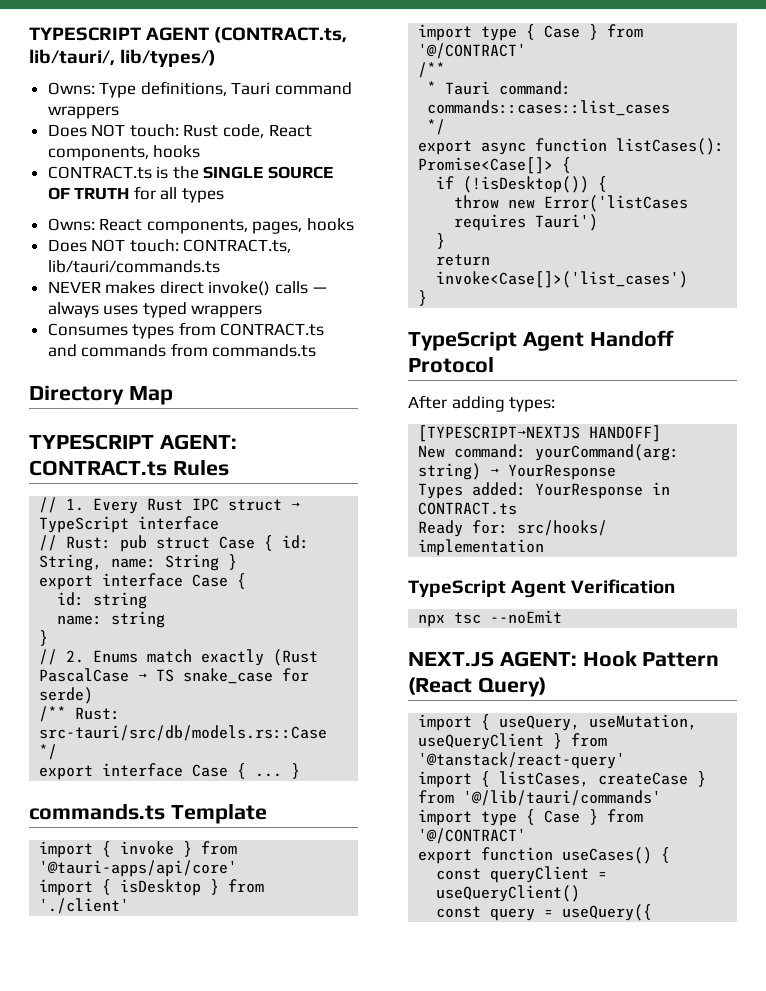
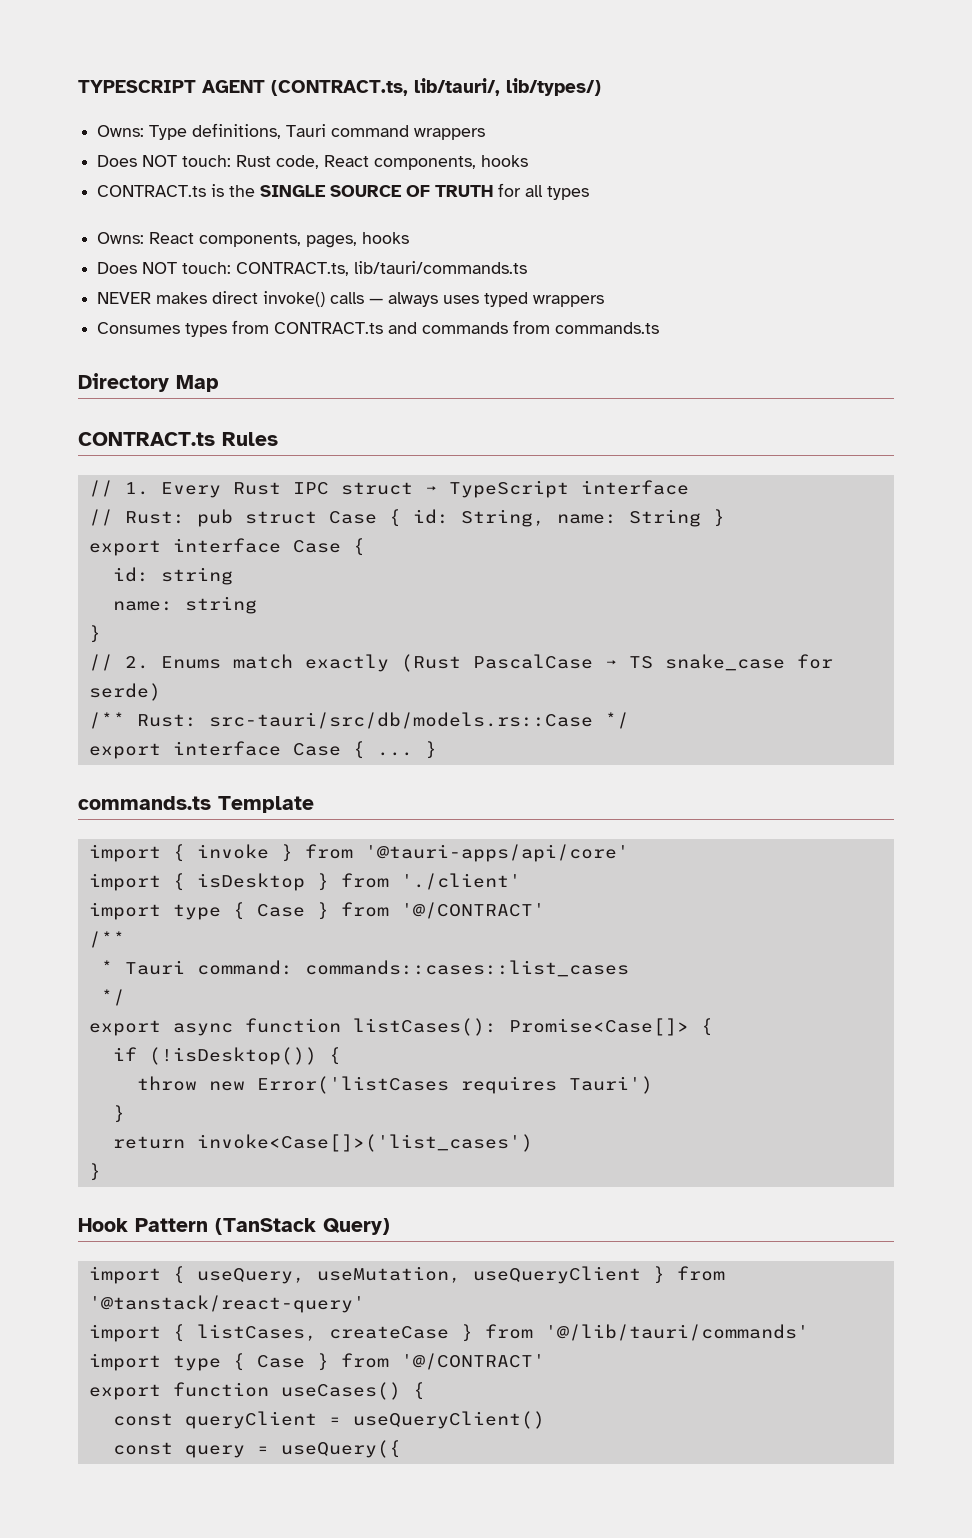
[29,434,237,450] TYPESCRIPT AGENT: -> (219, 383) none
[408,330,674,351] [408,356,494,373] [408,395,556,412] [418,425,662,442] [418,444,680,461] [418,463,617,480] [418,482,671,499] [418,502,518,515] [418,520,608,537] [418,539,545,556] [408,579,676,598] [418,610,563,627] [408,651,577,667] TypeScript Agent Handoff Protocol // After adding types: // [TYPESCRIPT→NEXTJS HANDOFF] // New command: yourCommand(arg: string) → YourResponse // Types added: YourResponse in CONTRACT.ts // Ready for: src/hooks/ implementation // TypeScript Agent Verification // npx tsc --noEmit // NEXT.JS AGENT: -> (101, 1172) none
[408,677,472,695] (React -> [215,1218,316,1235] (TanStack

